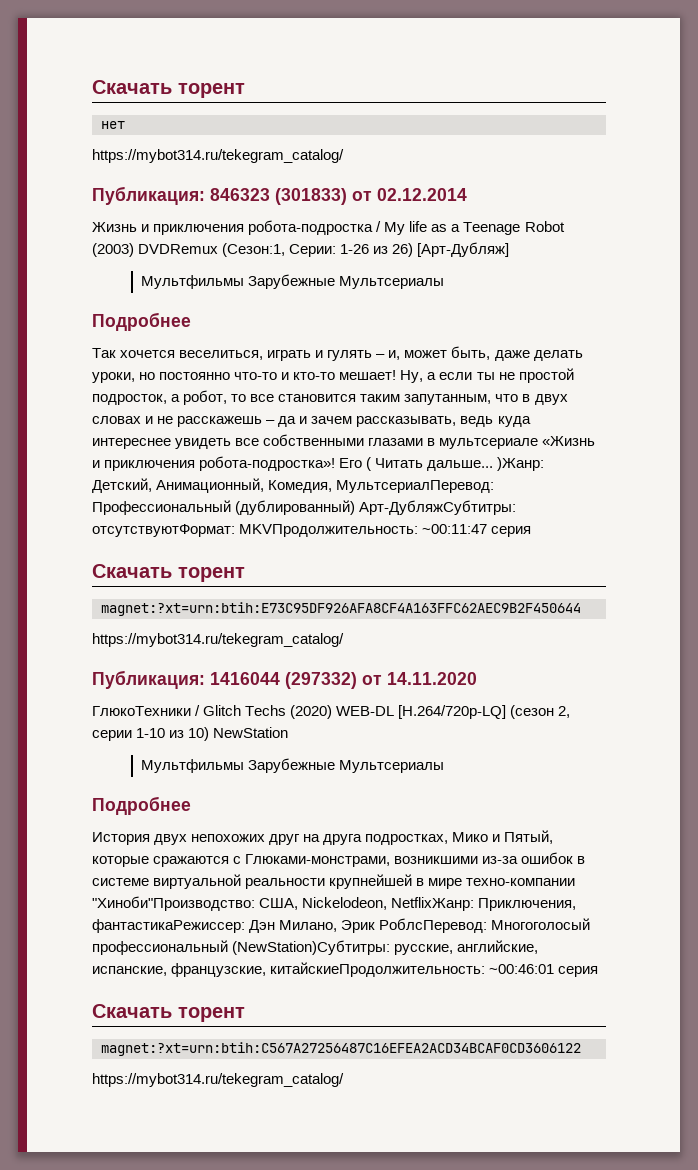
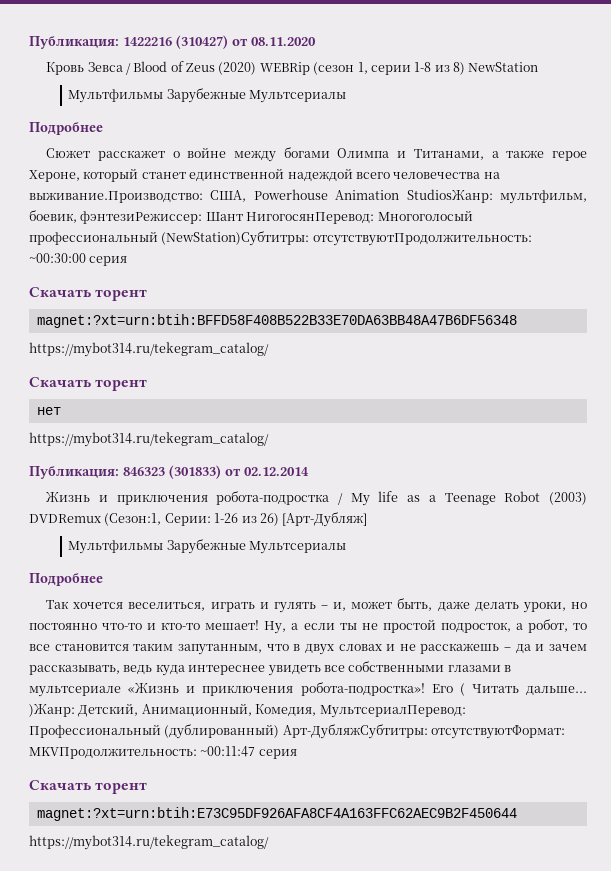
(92, 87) none -> [29,35,316,49] [46,61,539,75] [68,88,347,103] [29,122,103,135] [46,147,587,162] [29,168,500,182] [29,189,587,204] [29,210,473,224] [29,231,532,246] [29,253,128,266] [29,287,148,301] [36,314,517,328] [29,342,269,357] Публикация: 1422216 (310427) от 08.11.2020 // Кровь Зевса / Blood of Zeus (2020) WEBRip (сезон 1, серии 1-8 из 8) NewStation // Мультфильмы Зарубежные Мультсериалы // Подробнее // Сюжет расскажет о войне между богами Олимпа и Титанами, а также герое Хероне, который станет единственной надеждой всего человечества на выживание.Производство: США, Powerhouse Animation StudiosЖанр: мультфильм, боевик, фэнтезиРежиссер: Шант НигогосянПеревод: Многоголосый профессиональный (NewStation)Субтитры: отсутствуютПродолжительность: ~00:30:00 серия // Скачать торент // magnet:?xt=urn:btih:BFFD58F408B522B33E70DA63BB48A47B6DF56348 // https://mybot314.ru/tekegram_catalog/ //
[92,670,477,689] [92,705,571,719] [92,727,289,741] [141,758,445,773] [92,796,191,815] [92,830,554,845] [92,852,586,867] [92,874,576,889] [92,896,577,911] [92,918,591,933] [92,940,539,955] [92,962,599,977] [92,1004,245,1022] [101,1042,581,1056] [92,1073,344,1087] // Публикация: 1416044 (297332) от 14.11.2020 // ГлюкоТехники / Glitch Techs (2020) WEB-DL [H.264/720p-LQ] (сезон 2, серии 1-10 из 10) NewStation // Мультфильмы Зарубежные Мультсериалы // Подробнее // История двух непохожих друг на друга подростках, Мико и Пятый, которые сражаются с Глюками-монстрами, возникшими из-за ошибок в системе виртуальной реальности крупнейшей в мире техно-компании "Хиноби"Производство: США, Nickelodeon, NetflixЖанр: Приключения, фантастикаРежиссер: Дэн Милано, Эрик РоблсПеревод: Многоголосый профессиональный (NewStation)Субтитры: русские, английские, испанские, французские, китайскиеПродолжительность: ~00:46:01 серия // Скачать торент // magnet:?xt=urn:btih:C567A27256487C16EFEA2ACD34BCAF0CD3606122 // https://mybot314.ru/tekegram_catalog/ -> (269, 842) none

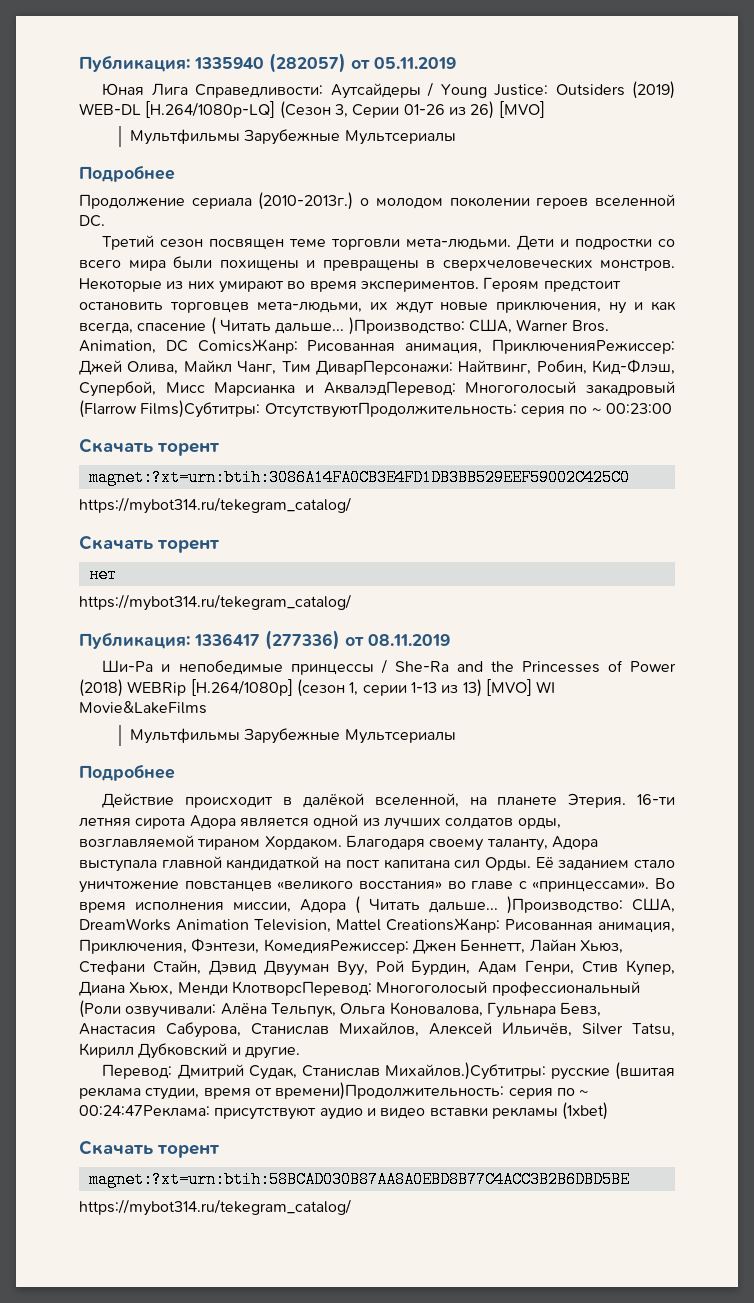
[29,35,316,49] [46,61,539,75] [68,88,347,103] [29,122,103,135] [46,147,587,162] [29,168,500,182] [29,189,587,204] [29,210,473,224] [29,231,532,246] [29,253,128,266] [29,287,148,301] [36,314,517,328] Публикация: 1422216 (310427) от 08.11.2020 // Кровь Зевса / Blood of Zeus (2020) WEBRip (сезон 1, серии 1-8 из 8) NewStation // Мультфильмы Зарубежные Мультсериалы // Подробнее // Сюжет расскажет о войне между богами Олимпа и Титанами, а также герое Хероне, который станет единственной надеждой всего человечества на выживание.Производство: США, Powerhouse Animation StudiosЖанр: мультфильм, боевик, фэнтезиРежиссер: Шант НигогосянПеревод: Многоголосый профессиональный (NewStation)Субтитры: отсутствуютПродолжительность: ~00:30:00 серия // Скачать торент // magnet:?xt=urn:btih:BFFD58F408B522B33E70DA63BB48A47B6DF56348 -> [79,53,456,73] [102,81,675,99] [79,101,545,119] [130,129,456,145] [79,165,175,182] [79,192,675,210] [79,215,105,227] [102,235,675,250] [79,256,675,271] [79,277,621,293] [79,301,677,314] [79,317,609,335] [79,339,675,354] [79,359,675,375] [79,381,676,397] [79,400,672,418] [79,438,219,456] [88,469,630,486] Публикация: 1335940 (282057) от 05.11.2019 // Юная Лига Справедливости: Аутсайдеры / Young Justice: Outsiders (2019) WEB-DL [H.264/1080p-LQ] (Сезон 3, Серии 01-26 из 26) [MVO] // Мультфильмы Зарубежные Мультсериалы // Подробнее // Продолжение сериала (2010-2013г.) о молодом поколении героев вселенной DC. // Третий сезон посвящен теме торговли мета-людьми. Дети и подростки со всего мира были похищены и превращены в сверхчеловеческих монстров. Некоторые из них умирают во время экспериментов. Героям предстоит остановить торговцев мета-людьми, их ждут новые приключения, ну и как всегда, спасение ( Читать дальше... )Производство: США, Warner Bros. Animation, DC ComicsЖанр: Рисованная анимация, ПриключенияРежиссер: Джей Олива, Майкл Чанг, Тим ДиварПерсонажи: Найтвинг, Робин, Кид-Флэш, Супербой, Мисс Марсианка и АквалэдПеревод: Многоголосый закадровый (Flarrow Films)Субтитры: ОтсутствуютПродолжительность: серия по ~ 00:23:00 // Скачать торент // magnet:?xt=urn:btih:3086A14FA0CB3E4FD1DB3BB529EEF59002C425C0
[123,465,309,479] [46,491,587,506] [29,512,368,527] [68,539,347,554] [29,573,103,586] [46,598,587,613] [29,619,587,634] [29,643,588,655] [29,661,511,676] [29,682,587,697] [29,703,466,718] [29,724,566,739] [29,746,297,759] [29,780,148,794] [36,807,517,821] 846323 (301833) от 02.12.2014 // Жизнь и приключения робота-подростка / My life as a Teenage Robot (2003) DVDRemux (Сезон:1, Серии: 1-26 из 26) [Арт-Дубляж] // Мультфильмы Зарубежные Мультсериалы // Подробнее // Так хочется веселиться, играть и гулять – и, может быть, даже делать уроки, но постоянно что-то и кто-то мешает! Ну, а если ты не простой подросток, а робот, то все становится таким запутанным, что в двух словах и не расскажешь – да и зачем рассказывать, ведь куда интереснее увидеть все собственными глазами в мультсериале «Жизнь и приключения робота-подростка»! Его ( Читать дальше... )Жанр: Детский, Анимационный, Комедия, МультсериалПеревод: Профессиональный (дублированный) Арт-ДубляжСубтитры: отсутствуютФормат: MKVПродолжительность: ~00:11:47 серия // Скачать торент // magnet:?xt=urn:btih:E73C95DF926AFA8CF4A163FFC62AEC9B2F450644 -> [194,630,450,650] [102,659,676,675] [79,679,556,697] [79,701,207,714] [130,728,456,744] [79,764,175,781] [102,793,675,808] [78,814,561,830] [79,835,598,851] [79,856,675,872] [79,878,675,893] [79,896,675,914] [79,918,675,933] [79,938,623,954] [79,960,675,976] [79,981,640,996] [79,1000,602,1018] [79,1022,675,1038] [79,1043,300,1059] [102,1062,676,1080] [79,1082,590,1100] [79,1102,609,1120] [79,1140,219,1158] [88,1171,630,1188] 1336417 (277336) от 08.11.2019 // Ши-Ра и непобедимые принцессы / She-Ra and the Princesses of Power (2018) WEBRip [H.264/1080p] (сезон 1, серии 1-13 из 13) [MVO] WI Movie&LakeFilms // Мультфильмы Зарубежные Мультсериалы // Подробнее // Действие происходит в далёкой вселенной, на планете Этерия. 16-ти летняя сирота Адора является одной из лучших солдатов орды, возглавляемой тираном Хордаком. Благодаря своему таланту, Адора выступала главной кандидаткой на пост капитана сил Орды. Её заданием стало уничтожение повстанцев «великого восстания» во главе с «принцессами». Во время исполнения миссии, Адора ( Читать дальше... )Производство: США, DreamWorks Animation Television, Mattel CreationsЖанр: Рисованная анимация, Приключения, Фэнтези, КомедияРежиссер: Джен Беннетт, Лайан Хьюз, Стефани Стайн, Дэвид Двууман Вуу, Рой Бурдин, Адам Генри, Стив Купер, Диана Хьюх, Менди КлотворсПеревод: Многоголосый профессиональный (Роли озвучивали: Алёна Тельпук, Ольга Коновалова, Гульнара Бевз, Анастасия Сабурова, Станислав Михайлов, Алексей Ильичёв, Silver Tatsu, Кирилл Дубковский и другие. // Перевод: Дмитрий Судак, Станислав Михайлов.)Субтитры: русские (вшитая реклама студии, время от времени)Продолжительность: серия по ~ 00:24:47Реклама: присутствуют аудио и видео вставки рекламы (1xbet) // Скачать торент // magnet:?xt=urn:btih:58BCAD030B87AA8A0EBD8B77C4ACC3B2B6DBD5BE

